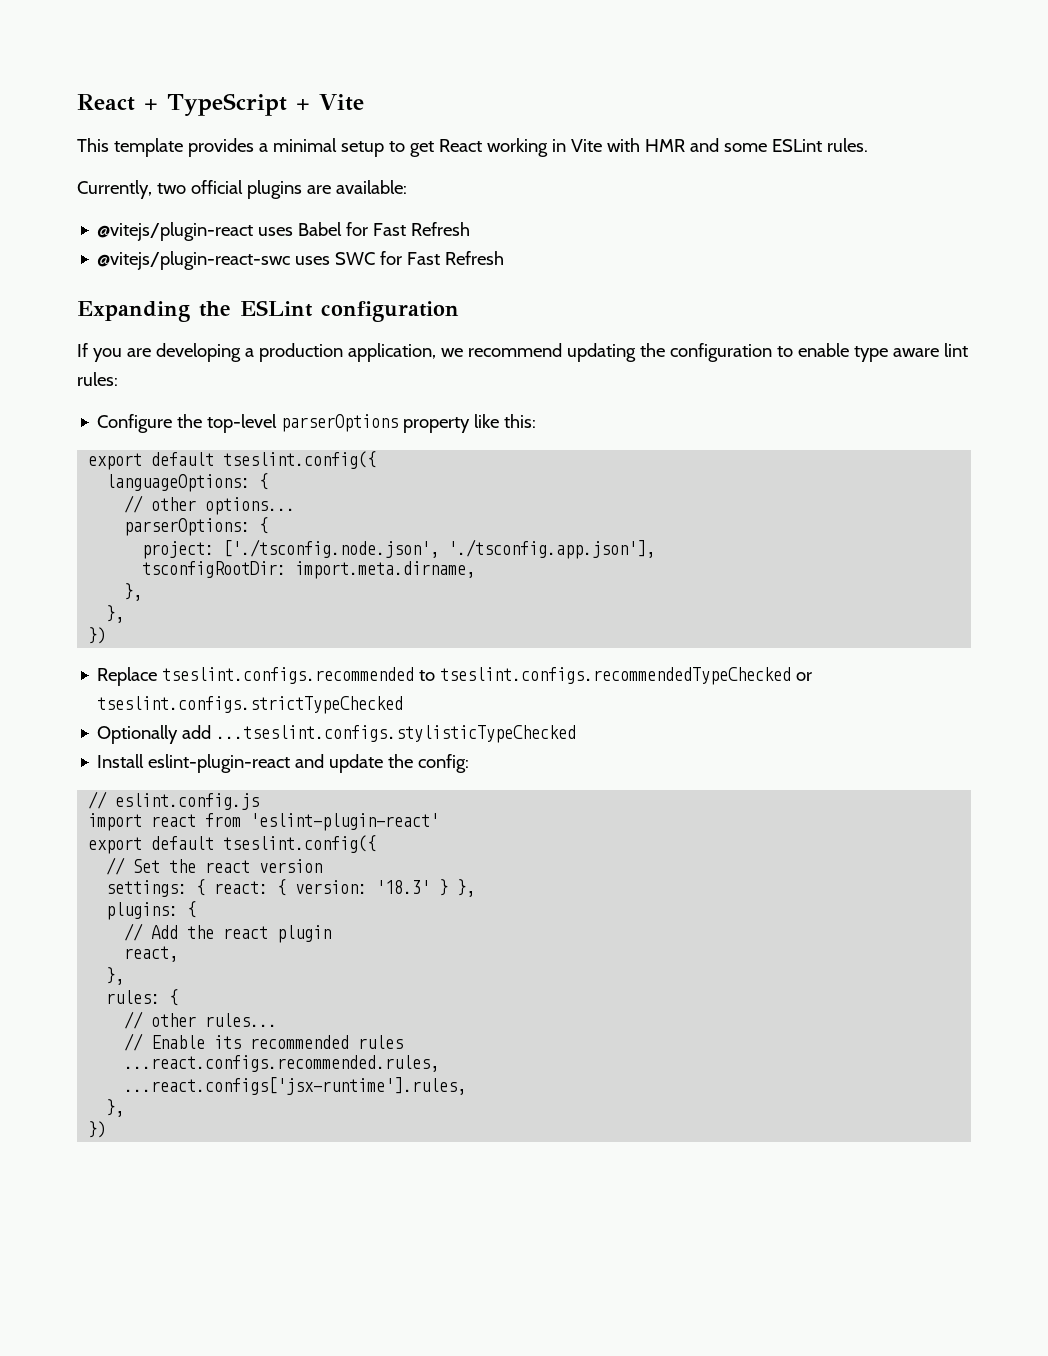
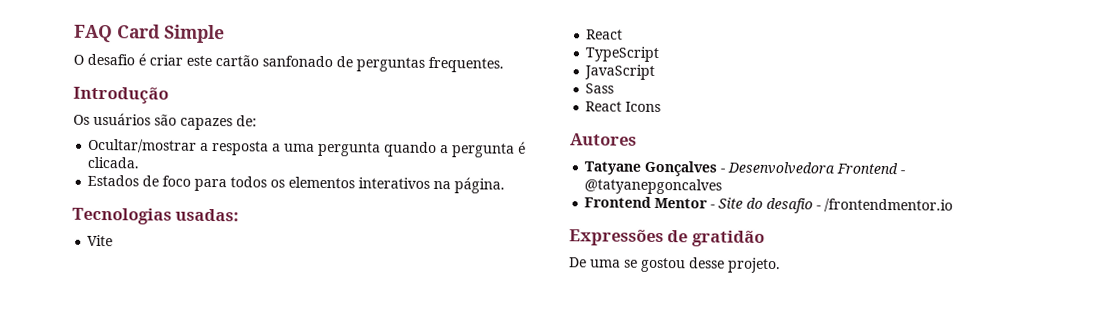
[77,93,364,116] [77,138,868,157] [77,180,407,199] [97,222,471,241] [97,251,505,270] [77,300,459,322] [77,343,968,362] [77,372,118,386] [97,414,537,433] [88,451,377,470] [106,473,269,492] [124,495,296,515] [124,517,269,536] [142,539,656,559] [142,561,476,579] [124,583,143,601] [106,605,125,623] [88,627,107,644] [97,667,813,686] [97,696,404,714] [97,725,577,744] [97,754,470,773] [88,791,260,810] [88,813,440,831] [88,835,377,854] [106,857,323,875] [106,879,476,897] [106,901,197,920] [124,923,332,943] [124,946,179,962] [106,967,125,985] [106,989,179,1006] [124,1011,278,1029] [124,1033,404,1051] [124,1055,440,1072] [124,1077,467,1095] [106,1099,125,1117] [88,1121,107,1138] React + TypeScript + Vite // This template provides a minimal setup to get React working in Vite with HMR and some ESLint rules. // Currently, two official plugins are available: // @vitejs/plugin-react uses Babel for Fast Refresh // @vitejs/plugin-react-swc uses SWC for Fast Refresh // Expanding the ESLint configuration // If you are developing a production application, we recommend updating the configuration to enable type aware lint rules: // Configure the top-level parserOptions property like this: // export default tseslint.config({ // languageOptions: { // // other options... // parserOptions: { // project: ['./tsconfig.node.json', './tsconfig.app.json'], // tsconfigRootDir: import.meta.dirname, // }, // }, // }) // Replace tseslint.configs.recommended to tseslint.configs.recommendedTypeChecked or tseslint.configs.strictTypeChecked // Optionally add ...tseslint.configs.stylisticTypeChecked // Install eslint-plugin-react and update the config: // // eslint.config.js // import react from 'eslint-plugin-react' // export default tseslint.config({ // // Set the react version // settings: { react: { version: '18.3' } }, // plugins: { // // Add the react plugin // react, // }, // rules: { // // other rules... // // Enable its recommended rules // ...react.configs.recommended.rules, // ...react.configs['jsx-runtime'].rules, // }, // }) -> [74,24,225,44] [73,53,504,73] [73,86,169,105] [73,112,257,131] [88,138,527,158] [87,156,140,169] [87,174,506,194] [72,207,240,225] [87,234,114,247] [586,29,624,40] [585,46,660,62] [584,64,656,80] [585,83,615,94] [585,101,662,113] [570,133,637,146] [584,160,906,177] [584,178,723,195] [584,196,954,214] [569,229,765,247] [569,257,781,274] FAQ Card Simple // O desafio é criar este cartão sanfonado de perguntas frequentes. // Introdução // Os usuários são capazes de: // Ocultar/mostrar a resposta a uma pergunta quando a pergunta é clicada. // Estados de foco para todos os elementos interativos na página. // Tecnologias usadas: // Vite // React // TypeScript // JavaScript // Sass // React Icons // Autores // Tatyane Gonçalves - Desenvolvedora Frontend - @tatyanepgoncalves // Frontend Mentor - Site do desafio - /frontendmentor.io // Expressões de gratidão // De uma se gostou desse projeto.

